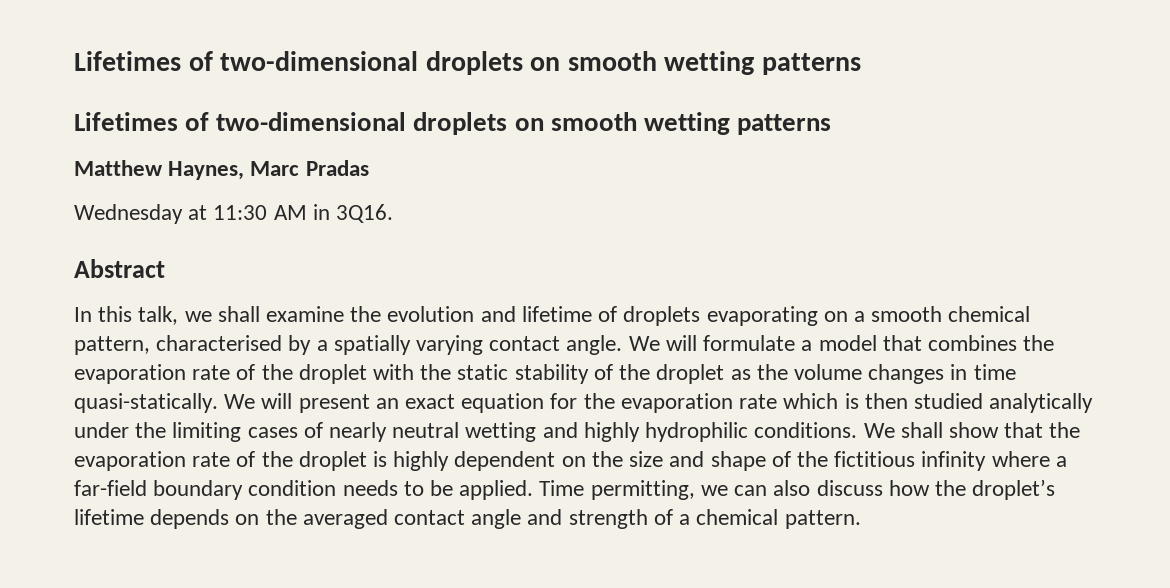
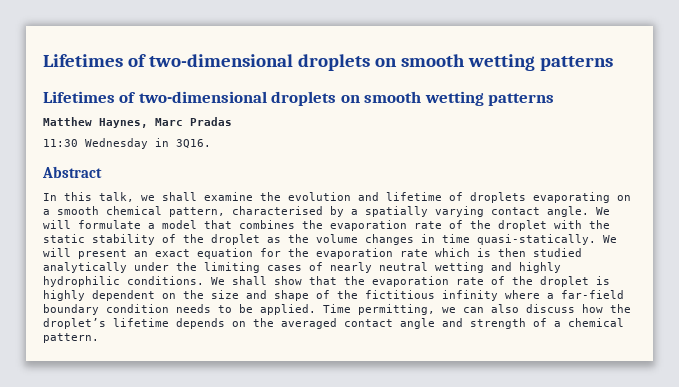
[74,204,307,224] Wednesday at 11:30 AM -> [43,138,148,149] 11:30 Wednesday

